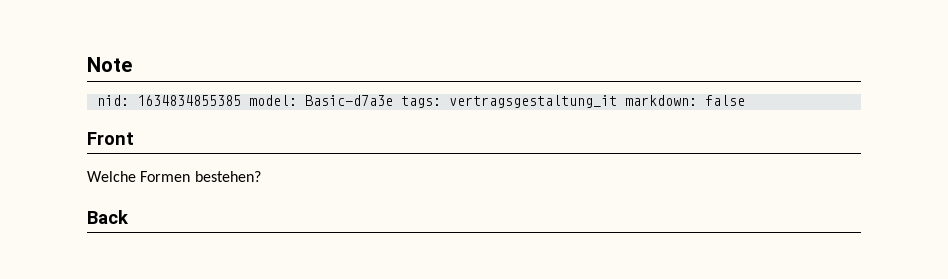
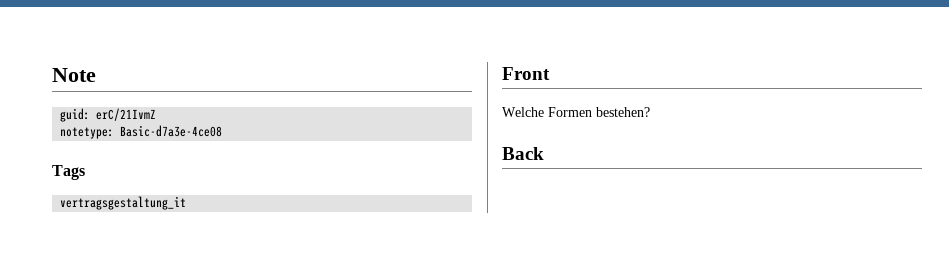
[96,95,441,108] nid: 1634834855385 model: Basic-d7a3e tags: -> [60,108,157,122] [60,125,223,139] [52,165,85,180] guid: erC/21IvmZ // notetype: Basic-d7a3e-4ce08 // Tags //
[624,95,745,106] markdown: false -> (187, 203) none

